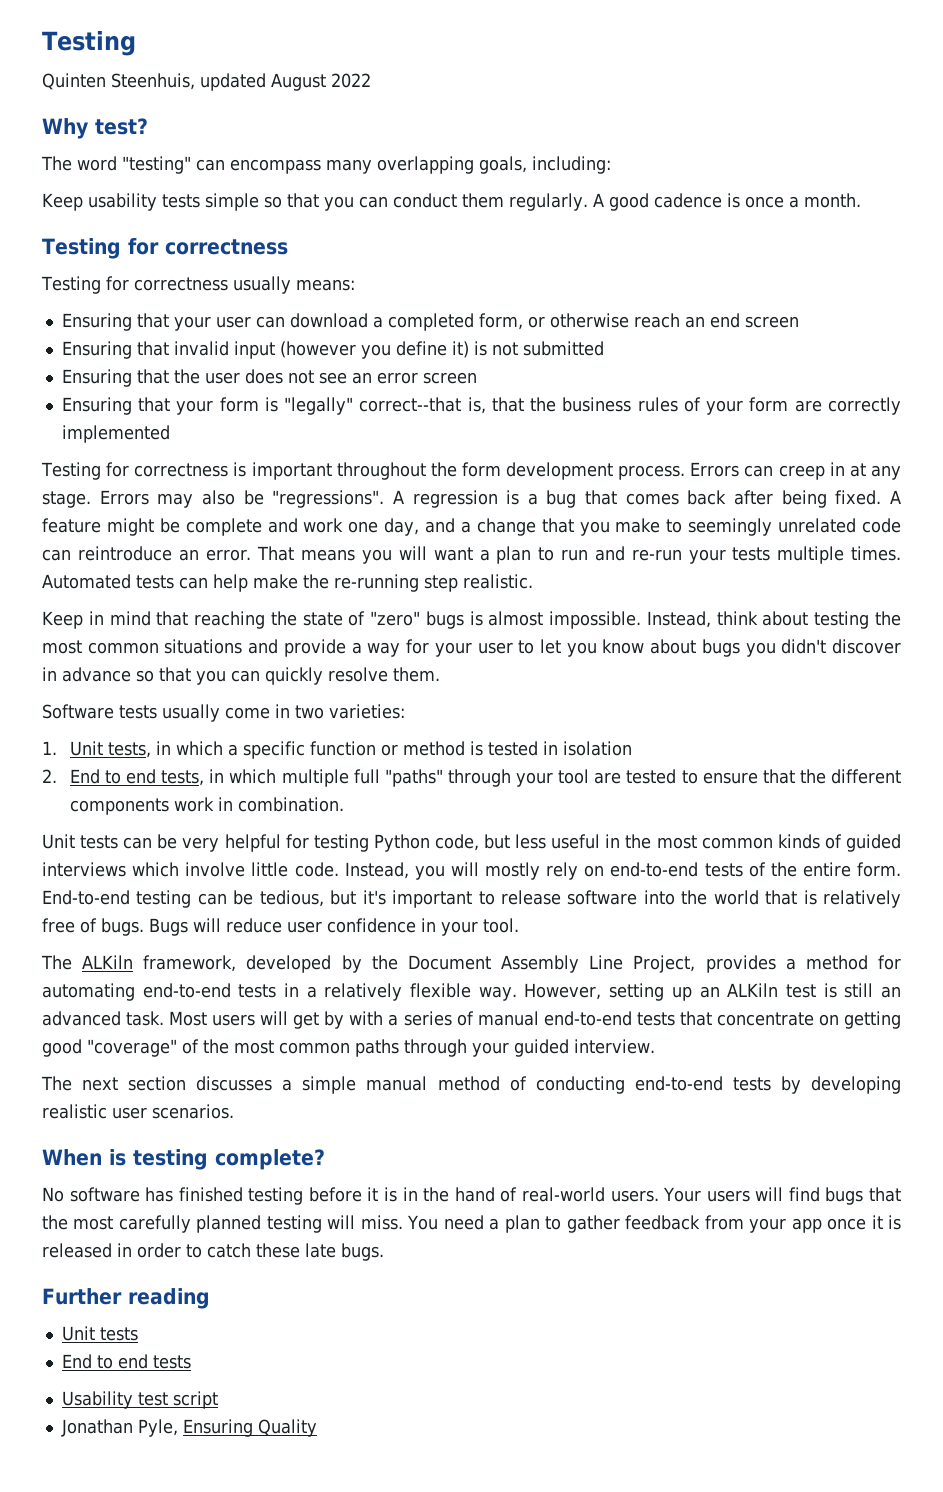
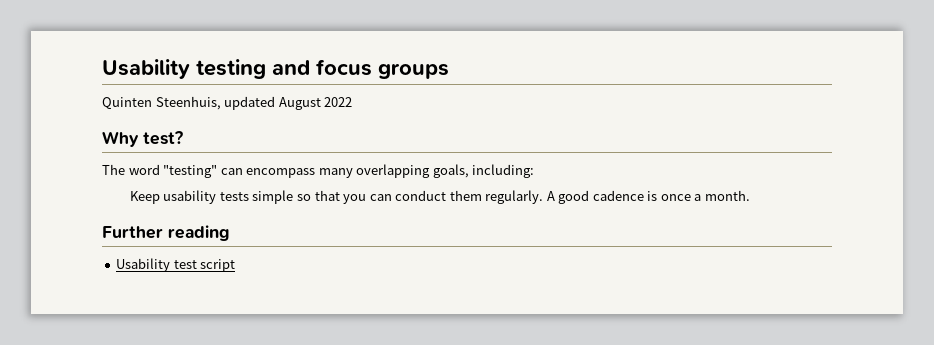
[42,31,136,56] Testing -> [102,59,449,79] Usability testing and focus groups
[42,238,288,259] [41,276,355,294] [61,313,799,331] [61,341,604,359] [61,369,477,387] [61,397,902,415] [61,425,170,443] [41,462,901,480] [42,490,901,508] [42,518,901,536] [42,546,902,564] [42,574,533,592] [42,611,901,629] [42,639,901,657] [42,667,440,685] [42,704,405,722] [42,741,632,759] [42,769,901,787] [69,797,344,815] [42,834,901,852] [42,862,901,880] [42,890,901,908] [42,918,519,936] [41,955,902,973] [42,983,901,1001] [42,1011,901,1029] [42,1039,655,1057] [41,1076,902,1094] [42,1104,234,1119] [42,1149,325,1170] [42,1187,901,1205] [42,1215,902,1233] [42,1243,384,1261] [42,1288,210,1309] [61,1326,138,1341] [61,1354,191,1369] Testing for correctness // Testing for correctness usually means: // Ensuring that your user can download a completed form, or otherwise reach an end screen // Ensuring that invalid input (however you define it) is not submitted // Ensuring that the user does not see an error screen // Ensuring that your form is "legally" correct--that is, that the business rules of your form are correctly implemented // Testing for correctness is important throughout the form development process. Errors can creep in at any stage. Errors may also be "regressions". A regression is a bug that comes back after being fixed. A feature might be complete and work one day, and a change that you make to seemingly unrelated code can reintroduce an error. That means you will want a plan to run and re-run your tests multiple times. Automated tests can help make the re-running step realistic. // Keep in mind that reaching the state of "zero" bugs is almost impossible. Instead, think about testing the most common situations and provide a way for your user to let you know about bugs you didn't discover in advance so that you can quickly resolve them. // Software tests usually come in two varieties: // 1. Unit tests, in which a specific function or method is tested in isolation // 2. End to end tests, in which multiple full "paths" through your tool are tested to ensure that the different components work in combination. // Unit tests can be very helpful for testing Python code, but less useful in the most common kinds of guided interviews which involve little code. Instead, you will mostly rely on end-to-end tests of the entire form. End-to-end testing can be tedious, but it's important to release software into the world that is relatively free of bugs. Bugs will reduce user confidence in your tool. // The ALKiln framework, developed by the Document Assembly Line Project, provides a method for automating end-to-end tests in a relatively flexible way. However, setting up an ALKiln test is still an advanced task. Most users will get by with a series of manual end-to-end tests that concentrate on getting good "coverage" of the most common paths through your guided interview. // The next section discusses a simple manual method of conducting end-to-end tests by developing realistic user scenarios. // When is testing complete? // No software has finished testing before it is in the hand of real-world users. Your users will find bugs that the most carefully planned testing will miss. You need a plan to gather feedback from your app once it is released in order to catch these late bugs. // Further reading // Unit tests // End to end tests -> [102,225,230,241] Further reading
[60,1419,317,1437] // Jonathan Pyle, Ensuring Quality -> (236, 265) none

